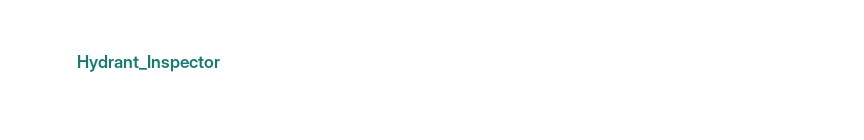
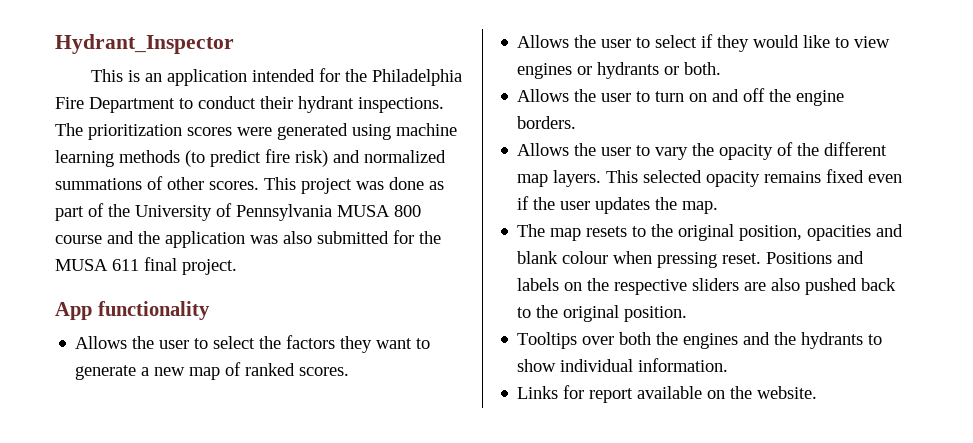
(220, 63) none -> [91,68,463,86] [55,96,444,113] [55,123,457,140] [55,149,446,167] [55,176,444,194] [55,203,421,221] [55,230,441,248] [55,257,237,275] [55,301,210,320] [75,335,431,353] [75,362,350,380] [517,34,891,52] [517,62,722,79] [517,88,845,106] [517,116,577,129] [517,142,888,160] [517,169,903,187] [517,196,719,214] [517,224,904,241] [517,251,865,268] [517,278,897,295] [517,305,688,322] [517,332,883,349] [517,358,729,372] [517,385,818,403] // This is an application intended for the Philadelphia Fire Department to conduct their hydrant inspections. The prioritization scores were generated using machine learning methods (to predict fire risk) and normalized summations of other scores. This project was done as part of the University of Pennsylvania MUSA 800 course and the application was also submitted for the MUSA 611 final project. // App functionality // Allows the user to select the factors they want to generate a new map of ranked scores. // Allows the user to select if they would like to view engines or hydrants or both. // Allows the user to turn on and off the engine borders. // Allows the user to vary the opacity of the different map layers. This selected opacity remains fixed even if the user updates the map. // The map resets to the original position, opacities and blank colour when pressing reset. Positions and labels on the respective sliders are also pushed back to the original position. // Tooltips over both the engines and the hydrants to show individual information. // Links for report available on the website.

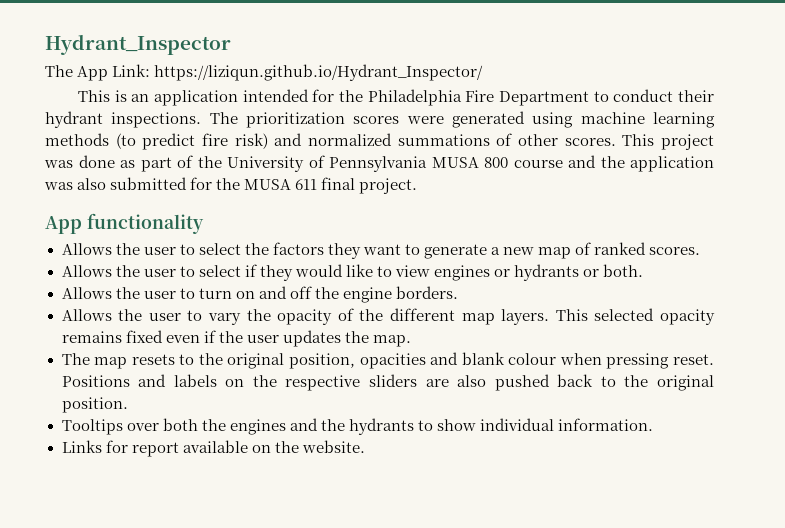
(234, 44) none -> [45,64,484,81] // The App Link: https://liziqun.github.io/Hydrant_Inspector/

